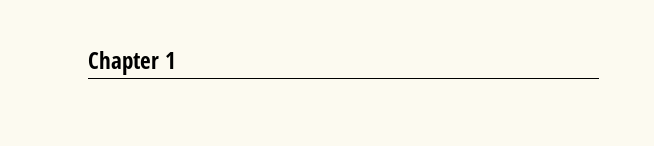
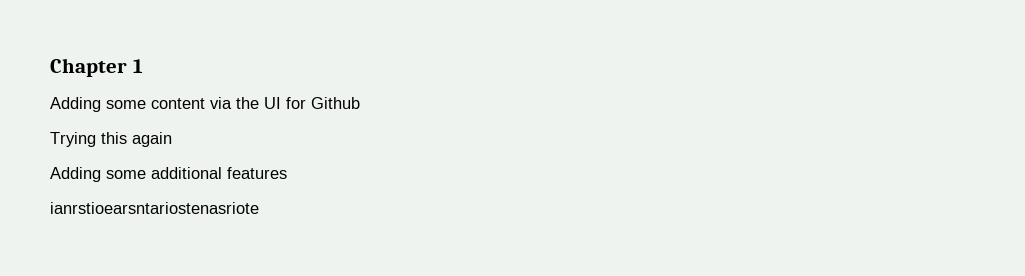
(177, 60) none -> [50,97,360,112] [50,132,172,147] [50,167,287,182] [50,202,259,214] // Adding some content via the UI for Github // Trying this again // Adding some additional features // ianrstioearsntariostenasriote

